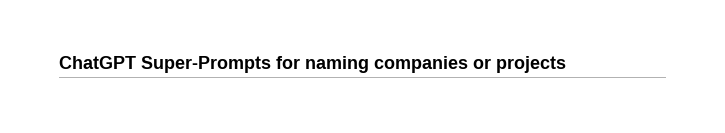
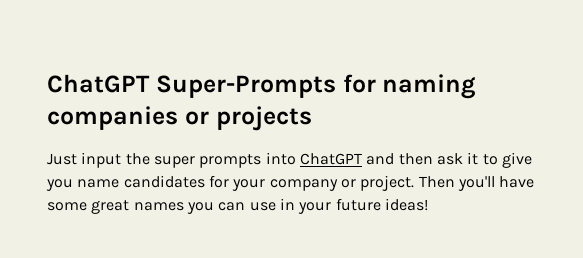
(566, 64) none -> [47,152,532,168] [46,175,535,191] [47,198,428,214] // Just input the super prompts into ChatGPT and then ask it to give you name candidates for your company or project. Then you'll have some great names you can use in your future ideas!

